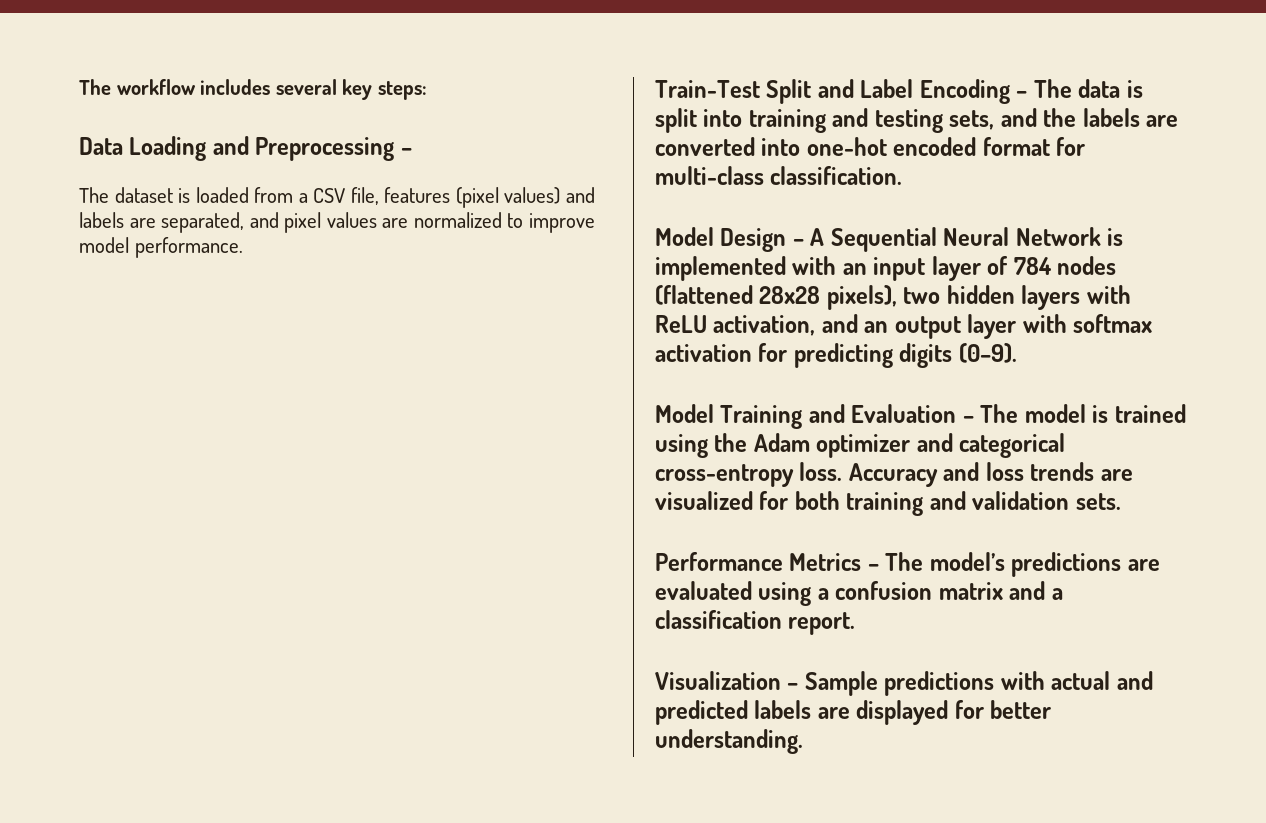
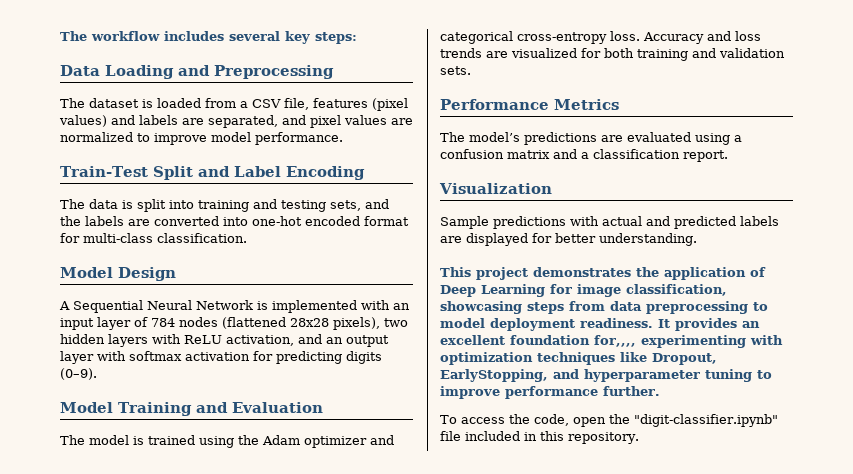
[400,148,412,155] – -> (334, 72) none
[1016,91,1028,98] – -> (365, 173) //
[792,239,804,246] – -> (176, 274) //
[962,416,974,423] – -> (323, 407) //
[867,564,879,571] – -> (619, 104) //
[787,683,799,690] – -> (552, 188) //
(803, 741) none -> [440,267,766,280] [440,284,727,297] [440,301,768,314] [440,318,760,331] [440,335,783,348] [440,352,717,365] [440,369,772,382] [440,386,660,399] [440,414,778,427] [440,431,639,444] // This project demonstrates the application of Deep Learning for image classification, showcasing steps from data preprocessing to model deployment readiness. It provides an excellent foundation for,,,, experimenting with optimization techniques like Dropout, EarlyStopping, and hyperparameter tuning to improve performance further. // To access the code, open the "digit-classifier.ipynb" file included in this repository.

